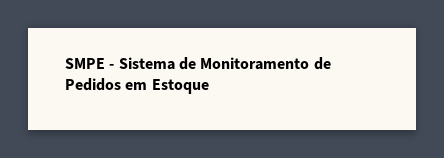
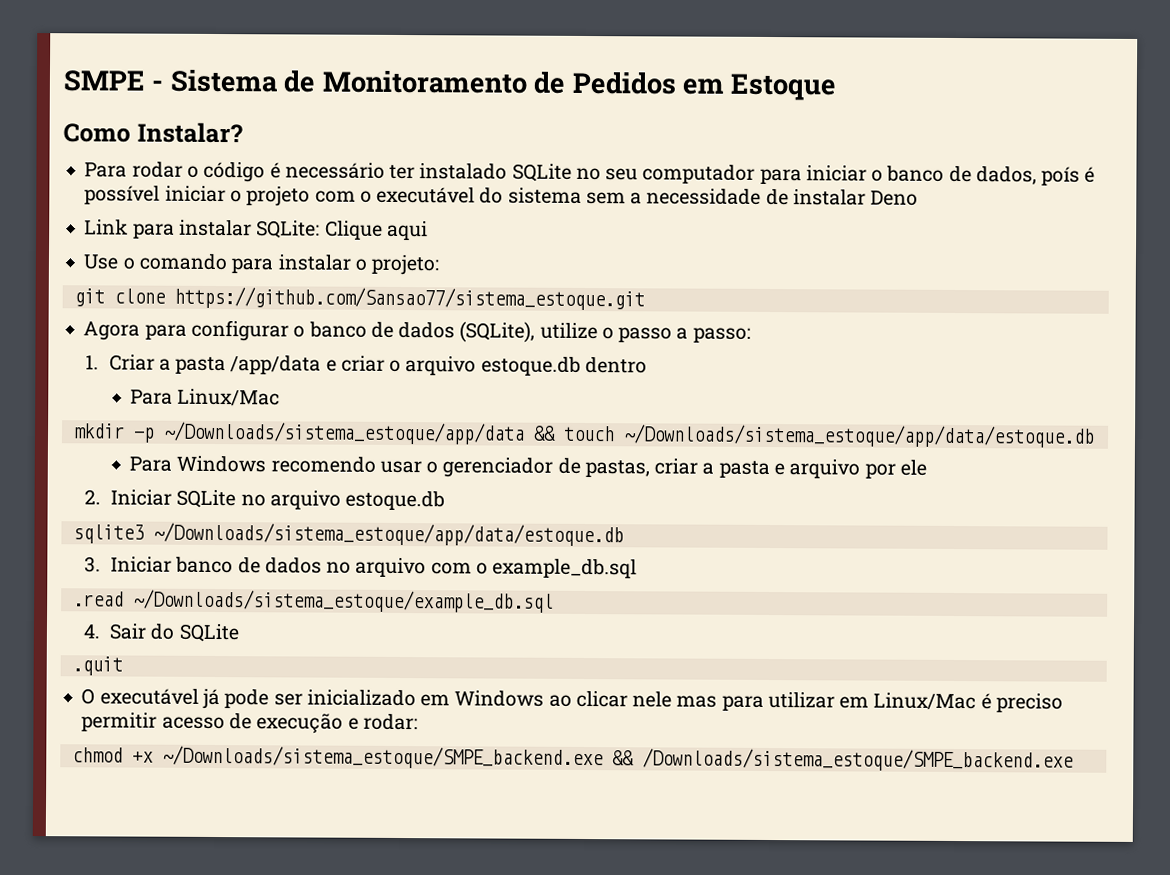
(209, 86) none -> [63,122,243,144] [84,161,1096,186] [84,185,919,207] [84,219,428,241] [83,253,440,276] [73,286,645,311] [83,319,751,343] [85,354,647,376] [130,388,281,407] [72,421,1095,448] [129,455,927,479] [84,489,446,511] [72,522,624,547] [84,556,638,579] [72,589,554,613] [83,623,239,643] [71,656,123,676] [81,688,1063,713] [81,712,418,734] [71,745,1074,772] // Como Instalar? // Para rodar o código é necessário ter instalado SQLite no seu computador para iniciar o banco de dados, poís é possível iniciar o projeto com o executável do sistema sem a necessidade de instalar Deno // Link para instalar SQLite: Clique aqui // Use o comando para instalar o projeto: // git clone https://github.com/Sansao77/sistema_estoque.git // Agora para configurar o banco de dados (SQLite), utilize o passo a passo: // 1. Criar a pasta /app/data e criar o arquivo estoque.db dentro // Para Linux/Mac // mkdir -p ~/Downloads/sistema_estoque/app/data && touch ~/Downloads/sistema_estoque/app/data/estoque.db // Para Windows recomendo usar o gerenciador de pastas, criar a pasta e arquivo por ele // 2. Iniciar SQLite no arquivo estoque.db // sqlite3 ~/Downloads/sistema_estoque/app/data/estoque.db // 3. Iniciar banco de dados no arquivo com o example_db.sql // .read ~/Downloads/sistema_estoque/example_db.sql // 4. Sair do SQLite // .quit // O executável já pode ser inicializado em Windows ao clicar nele mas para utilizar em Linux/Mac é preciso permitir acesso de execução e rodar: // chmod +x ~/Downloads/sistema_estoque/SMPE_backend.exe && /Downloads/sistema_estoque/SMPE_backend.exe

